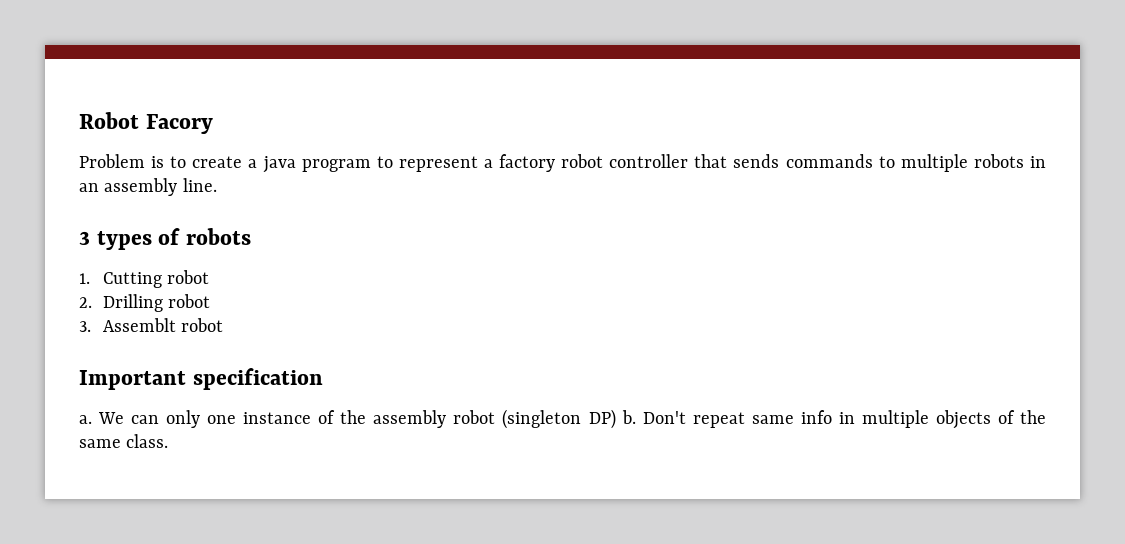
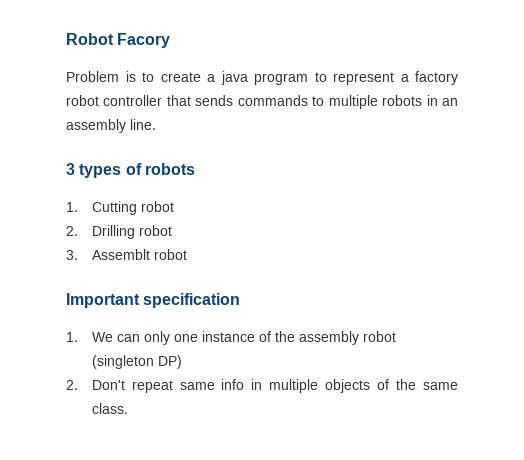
[79,415,92,424] a. -> [66,332,78,342] 1.
[621,410,636,424] b. -> [66,380,78,390] // 2.

